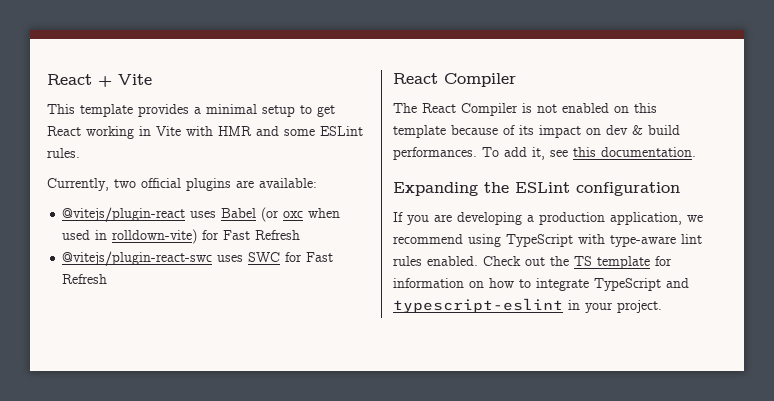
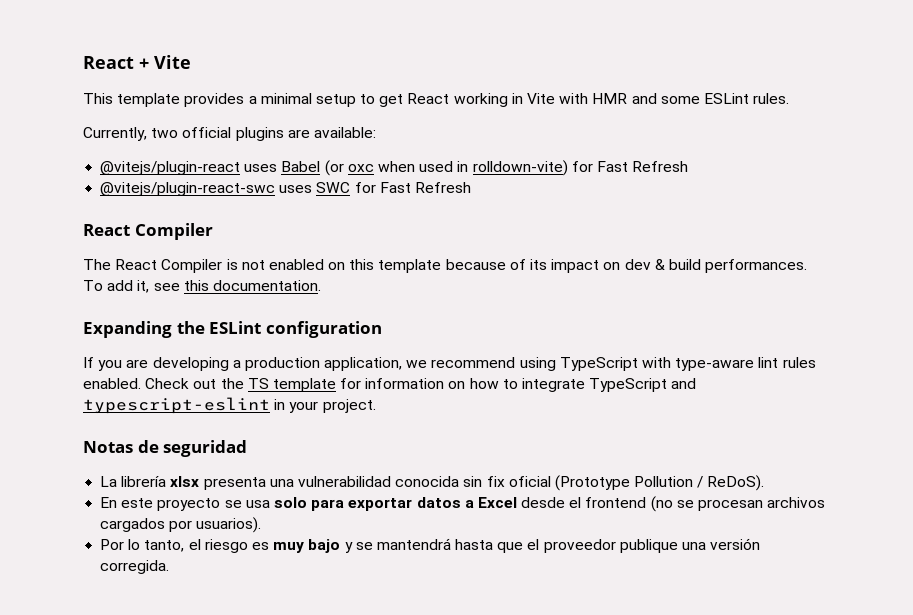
(662, 306) none -> [83,440,248,457] [100,475,765,491] [100,496,826,512] [100,517,262,533] [100,538,761,553] [100,560,170,574] // Notas de seguridad // La librería xlsx presenta una vulnerabilidad conocida sin fix oficial (Prototype Pollution / ReDoS). // En este proyecto se usa solo para exportar datos a Excel desde el frontend (no se procesan archivos cargados por usuarios). // Por lo tanto, el riesgo es muy bajo y se mantendrá hasta que el proveedor publique una versión corregida.

